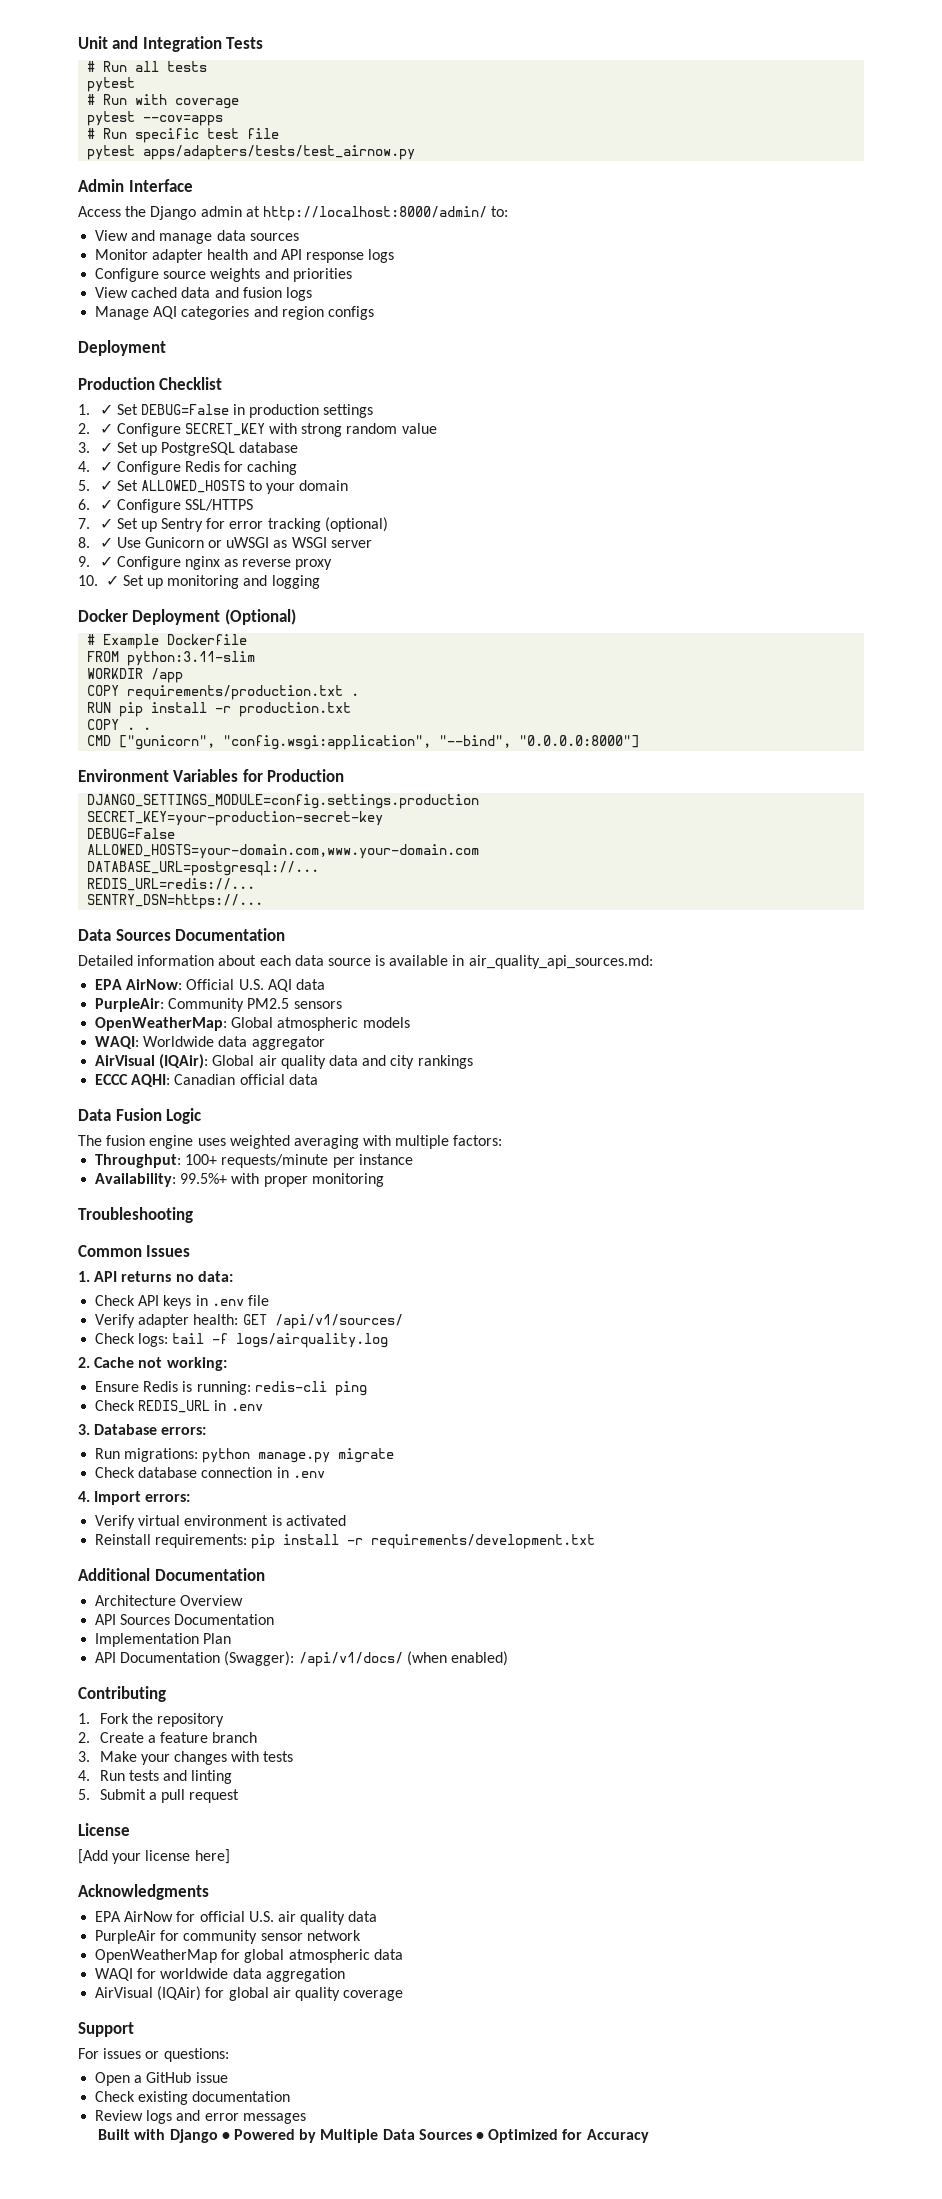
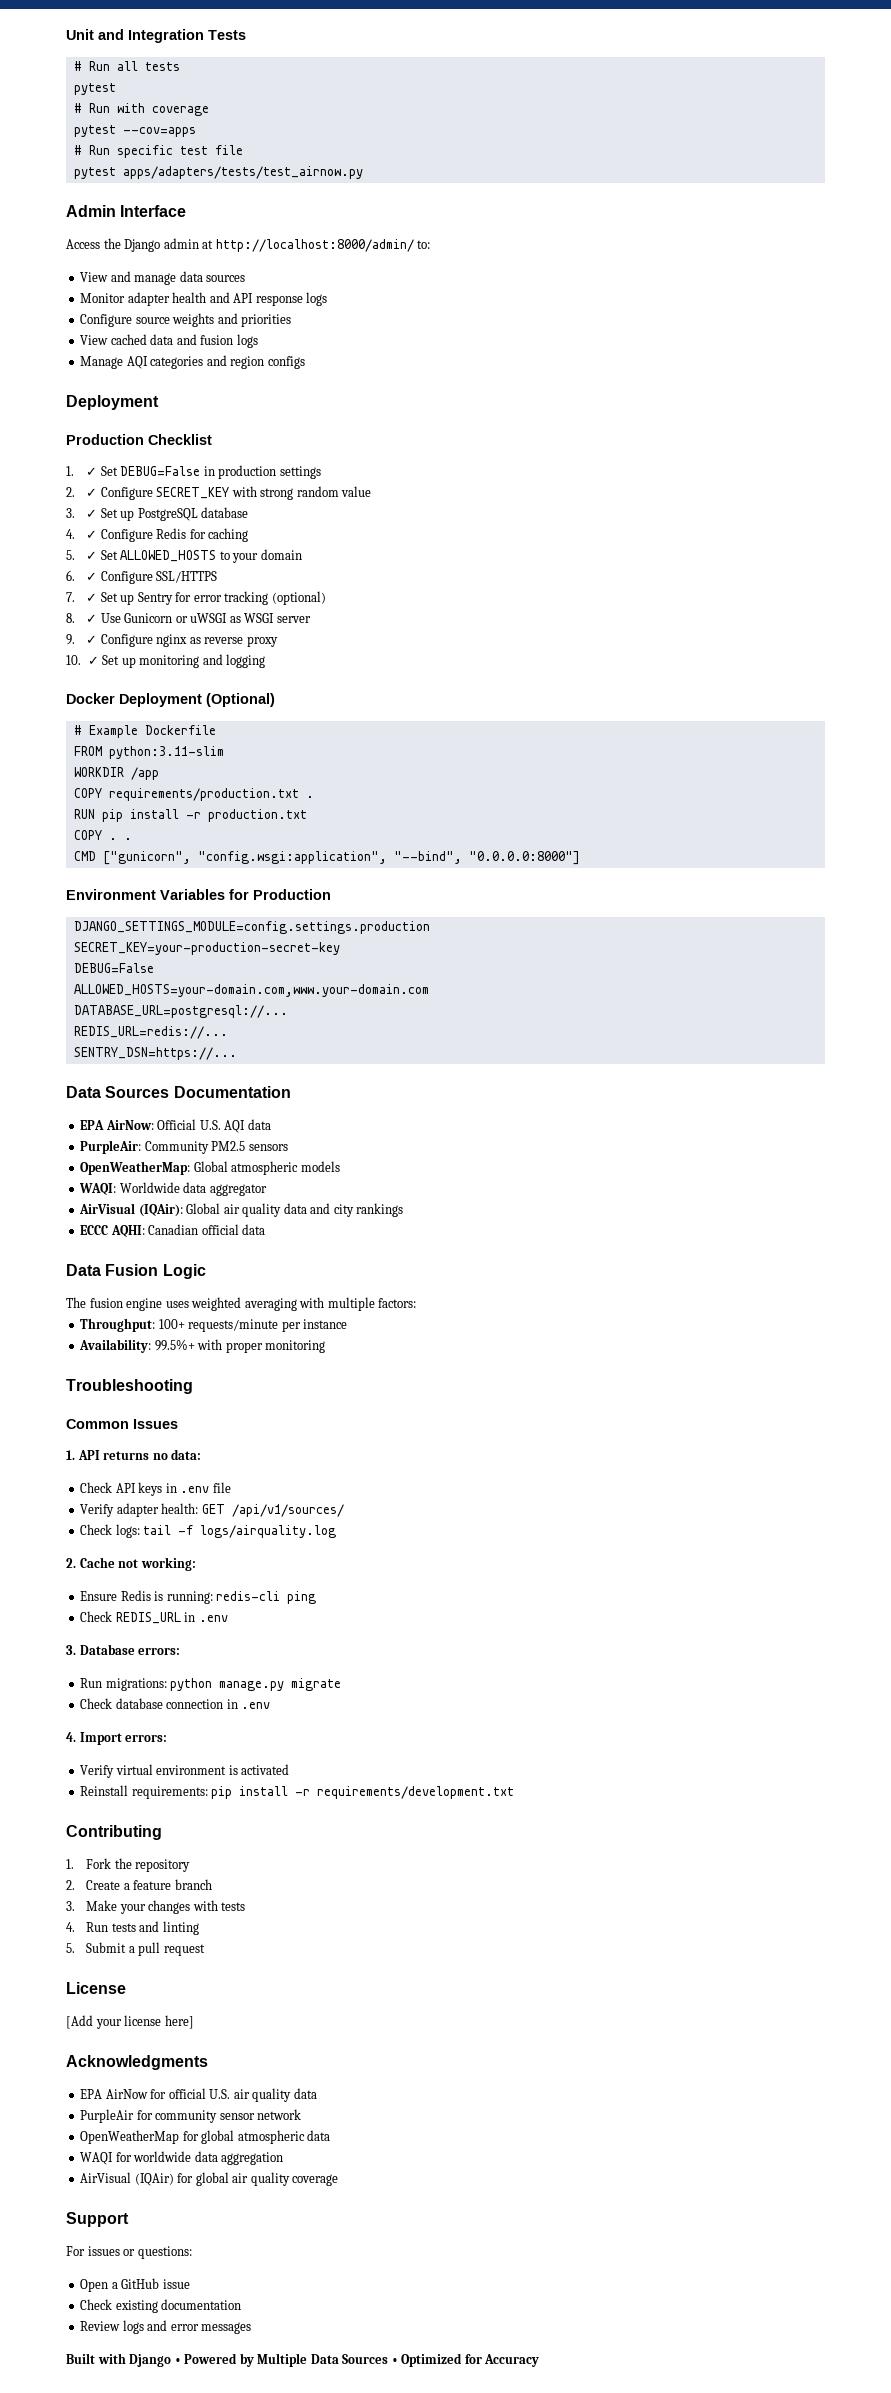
[78,955,653,969] // Detailed information about each data source is available in air_quality_api_sources.md: -> (291, 1092) none
[78,1568,265,1581] [95,1595,244,1606] [95,1614,275,1625] [95,1633,232,1647] [95,1651,508,1667] // Additional Documentation // Architecture Overview // API Sources Documentation // Implementation Plan // API Documentation (Swagger): /api/v1/docs/ (when enabled) -> (515, 1792) none

